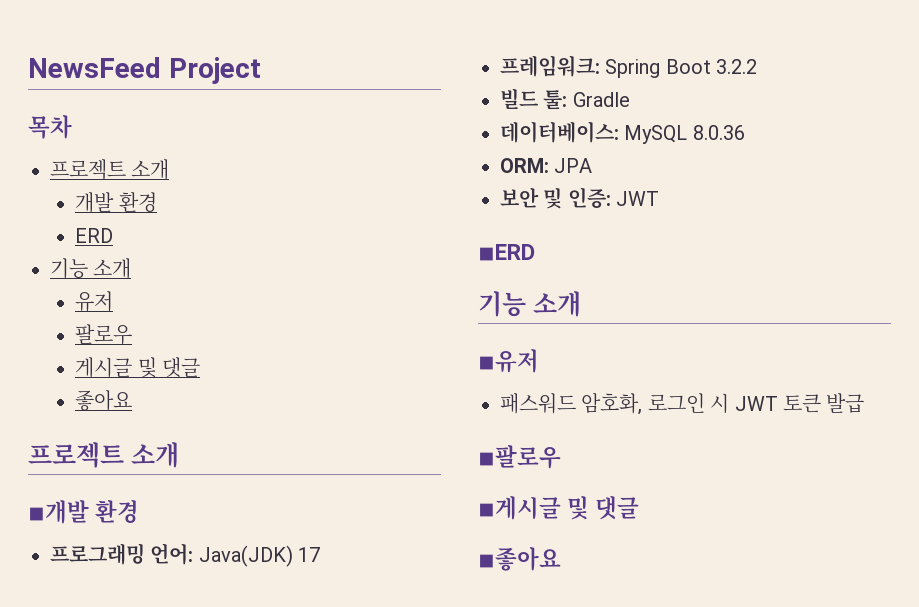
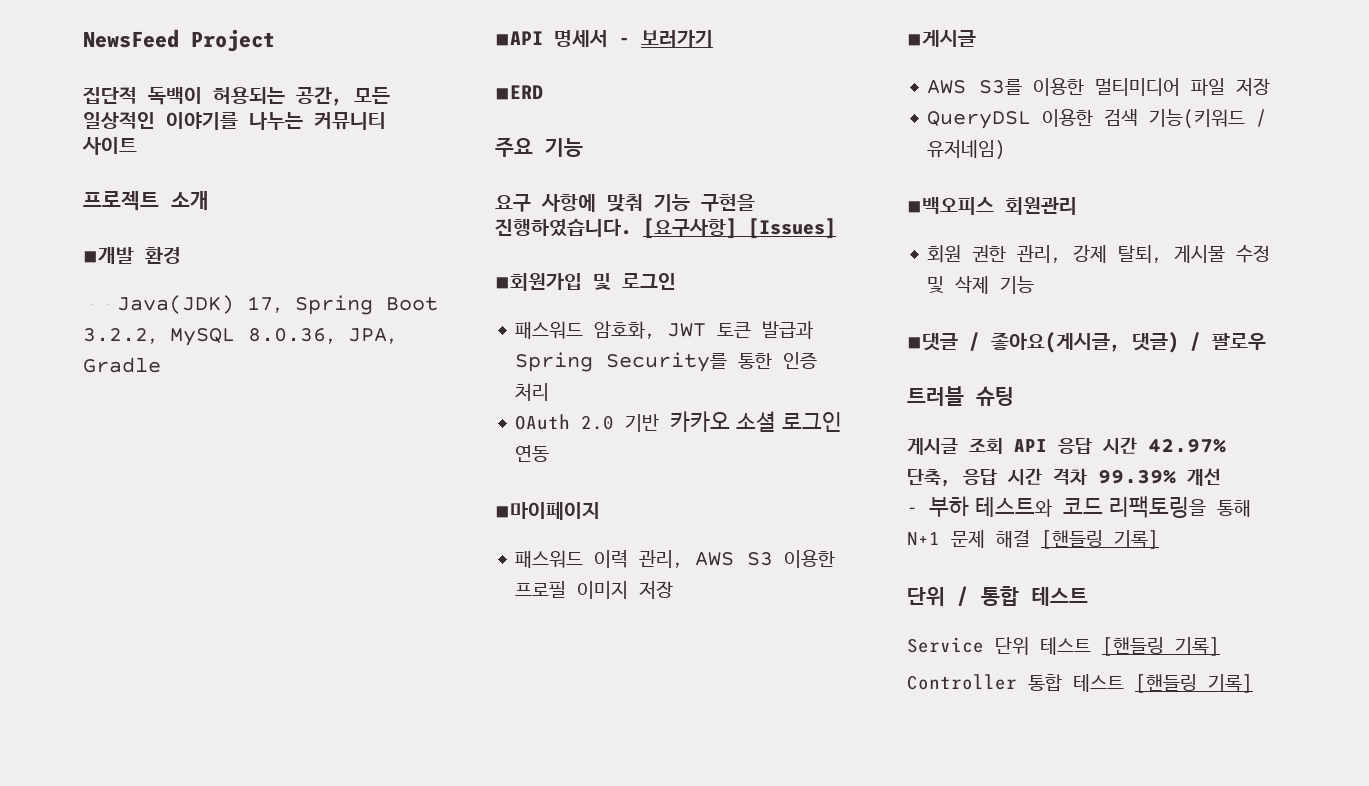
[28,115,72,139] [50,159,170,180] [75,192,157,213] [75,228,114,243] [50,258,132,279] [75,291,114,312] [75,324,133,345] [75,357,200,378] [75,390,133,411] [28,442,179,468] [28,500,140,524] [50,543,321,567] [500,55,758,78] [500,88,630,110] [500,121,745,144] [500,158,593,173] [500,187,660,209] 목차 // 프로젝트 소개 // 개발 환경 // ERD // 기능 소개 // 유저 // 팔로우 // 게시글 및 댓글 // 좋아요 // 프로젝트 소개 // ◾개발 환경 // 프로그래밍 언어: Java(JDK) 17 // 프레임워크: Spring Boot 3.2.2 // 빌드 툴: Gradle // 데이터베이스: MySQL 8.0.36 // ORM: JPA // 보안 및 인증: JWT -> [83,87,390,106] [83,112,386,130] [82,137,137,155] [83,191,209,211] [83,247,181,264] [83,295,438,315] [83,328,398,346] [83,357,161,373] [495,30,713,48] 집단적 독백이 허용되는 공간, 모든 일상적인 이야기를 나누는 커뮤니티 사이트 // 프로젝트 소개 // ◾개발 환경 // ㅤㅤJava(JDK) 17, Spring Boot 3.2.2, MySQL 8.0.36, JPA, Gradle // ◾API 명세서 - 보러가기
[478,291,581,317] [478,349,539,373] [500,392,865,415] [478,445,561,469] [478,496,640,520] [478,547,561,571] 기능 소개 // ◾유저 // 패스워드 암호화, 로그인 시 JWT 토큰 발급 // ◾팔로우 // ◾게시글 및 댓글 // ◾좋아요 -> [495,137,583,157] [495,194,755,212] [495,218,836,239] [495,273,676,291] [515,321,814,339] [515,352,818,372] [515,383,550,401] [515,411,843,432] [515,445,550,462] [495,502,600,520] [515,550,836,568] [515,581,674,599] [907,30,976,47] [927,78,1271,96] [927,109,1268,129] [927,140,1007,160] [907,197,1077,215] [927,245,1271,263] [927,276,1035,294] [907,332,1266,353] [907,386,1014,406] [907,437,1226,455] [907,468,1221,487] [907,496,1251,518] [907,530,1159,549] [907,586,1088,606] [907,637,1220,656] [907,674,1253,693] 주요 기능 // 요구 사항에 맞춰 기능 구현을 진행하였습니다. [요구사항] [Issues] // ◾회원가입 및 로그인 // 패스워드 암호화, JWT 토큰 발급과 Spring Security를 통한 인증 처리 // OAuth 2.0 기반 카카오 소셜 로그인 연동 // ◾마이페이지 // 패스워드 이력 관리, AWS S3 이용한 프로필 이미지 저장 // ◾게시글 // AWS S3를 이용한 멀티미디어 파일 저장 // QueryDSL 이용한 검색 기능(키워드 / 유저네임) // ◾백오피스 회원관리 // 회원 권한 관리, 강제 탈퇴, 게시물 수정 및 삭제 기능 // ◾댓글 / 좋아요(게시글, 댓글) / 팔로우 // 트러블 슈팅 // 게시글 조회 API 응답 시간 42.97% 단축, 응답 시간 격차 99.39% 개선 // - 부하 테스트와 코드 리팩토링을 통해 N+1 문제 해결 [핸들링 기록] // 단위 / 통합 테스트 // Service 단위 테스트 [핸들링 기록] // Controller 통합 테스트 [핸들링 기록]

